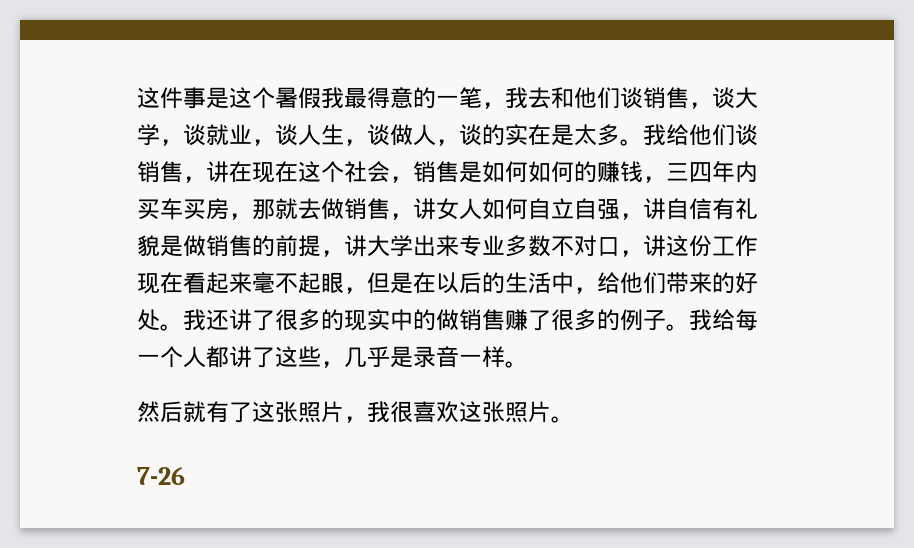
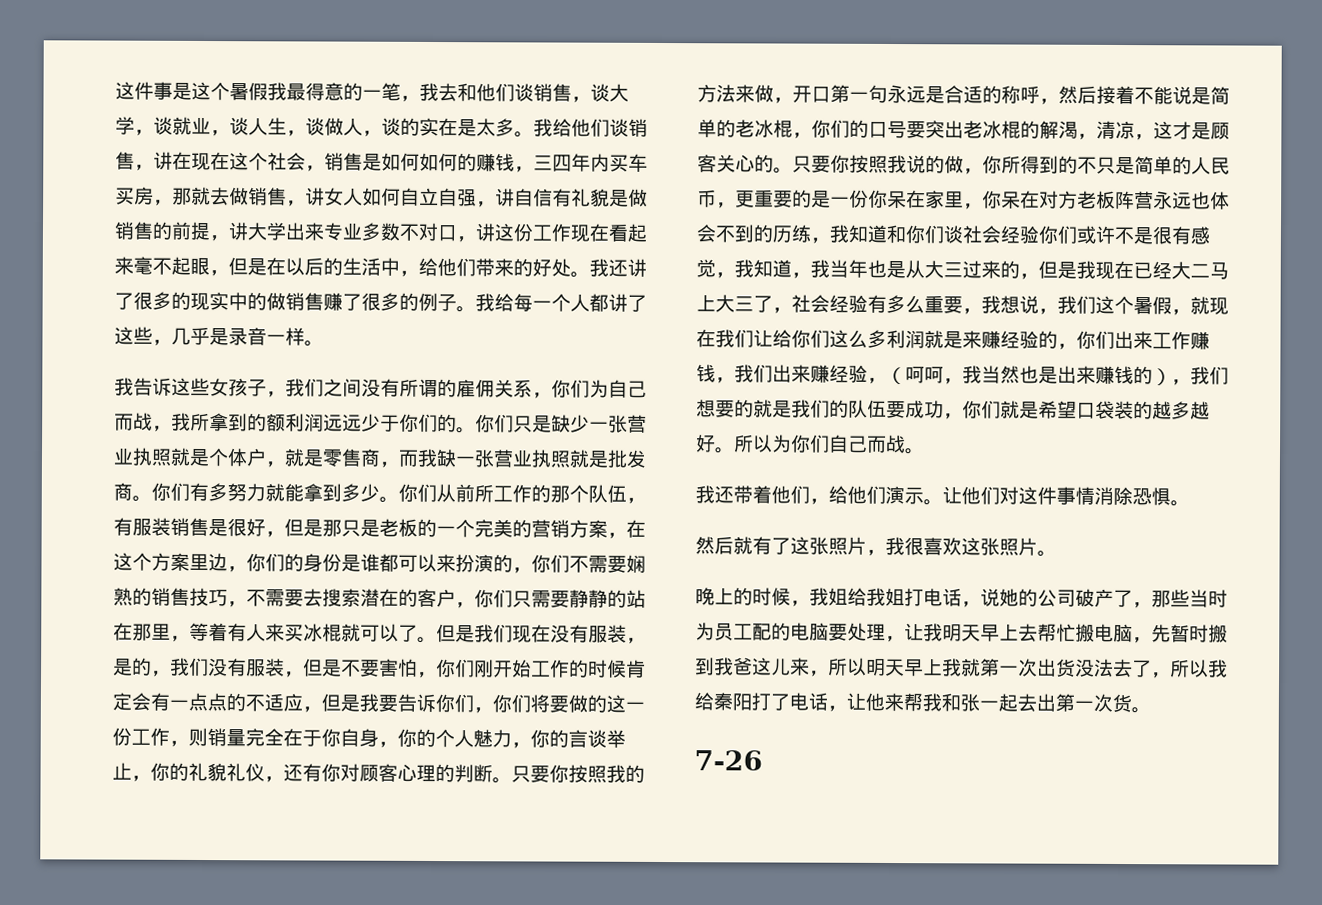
(528, 364) none -> [114,377,647,399] [114,412,647,434] [113,447,647,468] [113,482,646,504] [113,517,646,539] [113,552,646,574] [113,587,646,609] [113,622,646,644] [113,657,646,679] [112,692,645,714] [112,727,626,749] [112,762,645,784] [697,84,1230,105] [697,119,1230,141] [697,154,1230,175] [697,189,1230,210] [696,224,1210,245] [696,259,1229,280] [696,294,1229,316] [696,329,1210,350] [696,364,1229,386] [696,399,1210,420] [696,434,925,455] [695,485,1190,507] // 我告诉这些女孩子，我们之间没有所谓的雇佣关系，你们为自己而战，我所拿到的额利润远远少于你们的。你们只是缺少一张营业执照就是个体户，就是零售商，而我缺一张营业执照就是批发商。你们有多努力就能拿到多少。你们从前所工作的那个队伍，有服装销售是很好，但是那只是老板的一个完美的营销方案，在这个方案里边，你们的身份是谁都可以来扮演的，你们不需要娴熟的销售技巧，不需要去搜索潜在的客户，你们只需要静静的站在那里，等着有人来买冰棍就可以了。但是我们现在没有服装，是的，我们没有服装，但是不要害怕，你们刚开始工作的时候肯定会有一点点的不适应，但是我要告诉你们，你们将要做的这一份工作，则销量完全在于你自身，你的个人魅力，你的言谈举止，你的礼貌礼仪，还有你对顾客心理的判断。只要你按照我的方法来做，开口第一句永远是合适的称呼，然后接着不能说是简单的老冰棍，你们的口号要突出老冰棍的解渴，清凉，这才是顾客关心的。只要你按照我说的做，你所得到的不只是简单的人民币，更重要的是一份你呆在家里，你呆在对方老板阵营永远也体会不到的历练，我知道和你们谈社会经验你们或许不是很有感觉，我知道，我当年也是从大三过来的，但是我现在已经大二马上大三了，社会经验有多么重要，我想说，我们这个暑假，就现在我们让给你们这么多利润就是来赚经验的，你们出来工作赚钱，我们出来赚经验，（呵呵，我当然也是出来赚钱的），我们想要的就是我们的队伍要成功，你们就是希望口袋装的越多越好。所以为你们自己而战。 // 我还带着他们，给他们演示。让他们对这件事情消除恐惧。
(574, 419) none -> [695,587,1228,609] [695,622,1228,644] [695,657,1228,679] [694,692,1151,714] // 晚上的时候，我姐给我姐打电话，说她的公司破产了，那些当时为员工配的电脑要处理，让我明天早上去帮忙搬电脑，先暂时搬到我爸这儿来，所以明天早上我就第一次出货没法去了，所以我给秦阳打了电话，让他来帮我和张一起去出第一次货。

